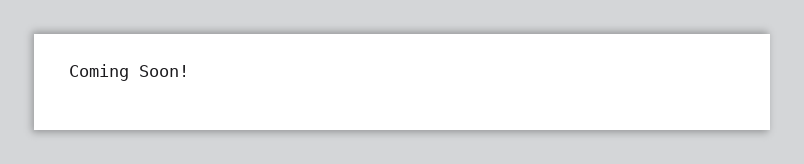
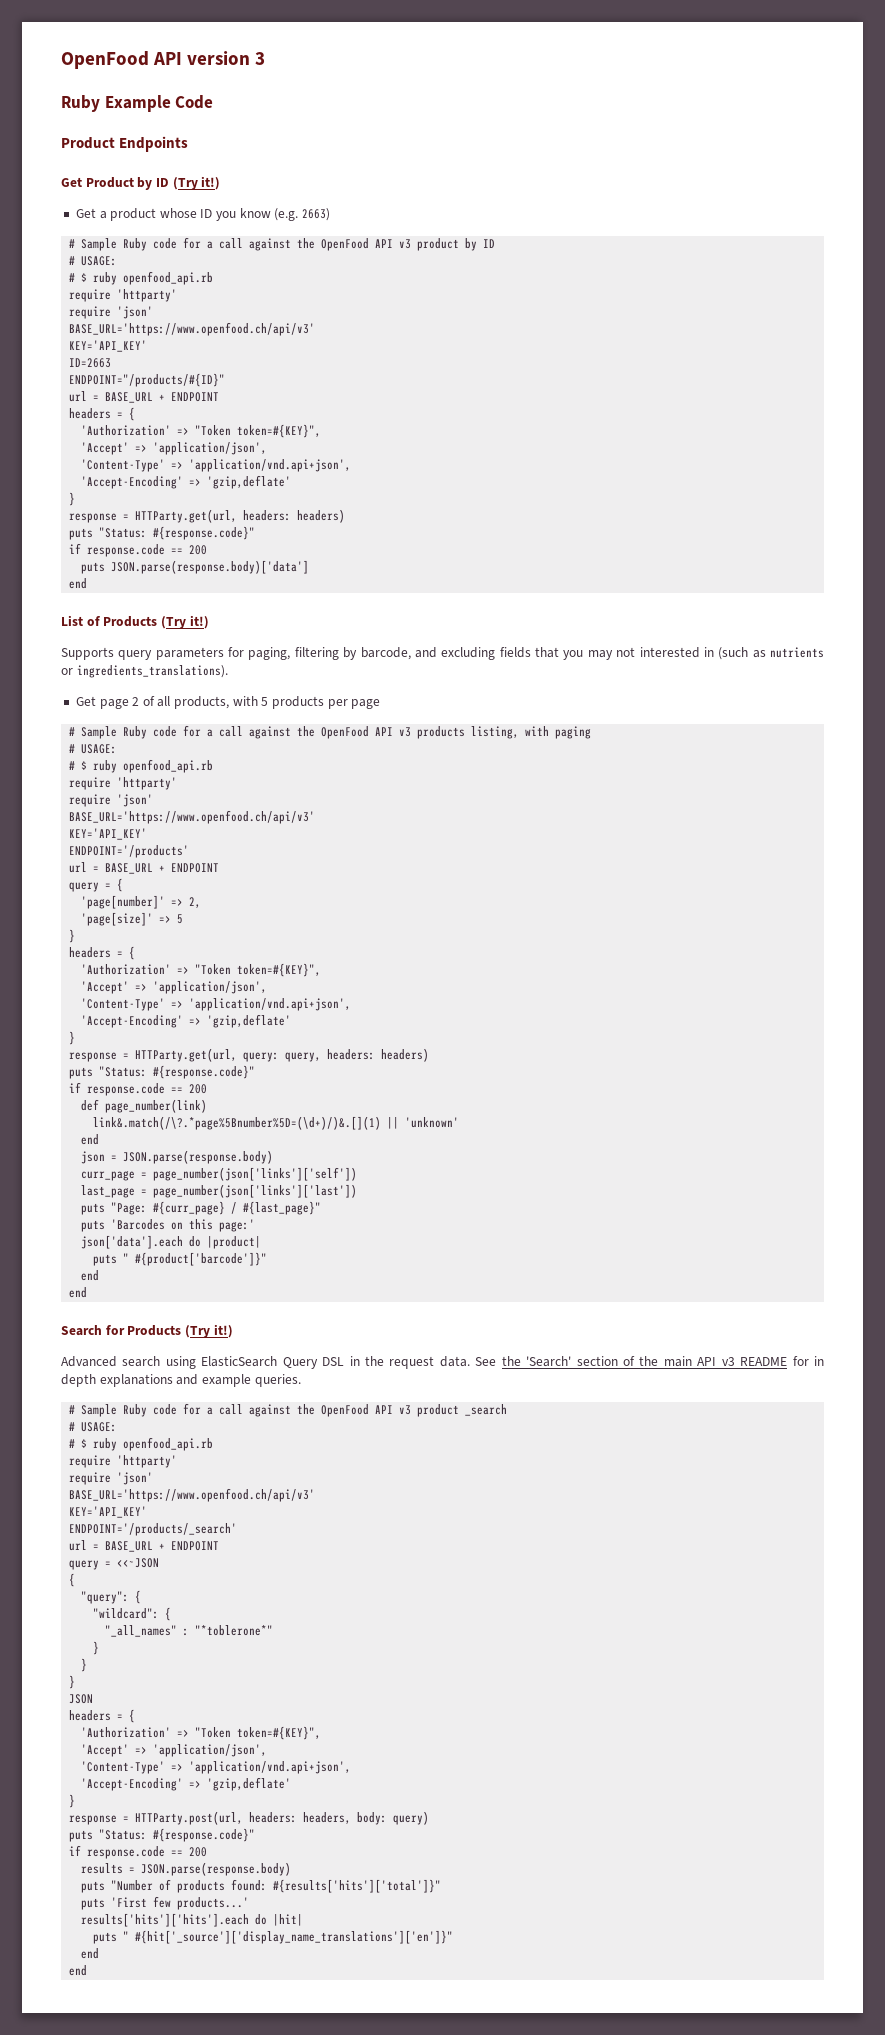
[69,64,189,81] Coming Soon! -> [61,51,266,69] [61,95,214,112] [61,136,189,152] [61,176,221,190] [75,208,331,221] [69,237,496,251] [69,256,118,266] [69,271,214,285] [69,289,178,302] [69,306,154,319] [69,322,316,336] [69,340,148,352] [69,358,112,368] [69,373,226,387] [69,391,220,403] [69,407,136,421] [81,424,322,438] [81,442,268,455] [81,459,352,472] [81,475,292,489] [69,492,76,506] [69,509,346,523] [69,526,256,540] [69,543,208,557] [81,560,310,574] [69,578,88,589] [61,615,209,629] [61,647,824,660] [61,665,228,678] [75,696,381,709] [69,725,592,739] [69,744,118,754] [69,759,214,773] [69,777,178,790] [69,794,154,807] [69,810,316,824] [69,828,148,840] [69,845,190,858] [69,862,220,874] [69,878,124,892] [81,895,202,909] [81,912,184,926] [69,929,76,943] [69,946,136,960] [81,963,322,977] [81,981,268,994] [81,998,352,1011] [81,1014,292,1028] [69,1031,76,1045] [69,1048,430,1062] [69,1065,256,1079] [69,1082,208,1096] [81,1099,208,1113] [93,1116,460,1130] [81,1134,100,1145] [81,1150,274,1164] [81,1167,358,1181] [81,1184,358,1198] [81,1201,322,1215] [81,1219,256,1232] [81,1235,262,1249] [93,1252,268,1266] [81,1270,100,1281] [69,1287,88,1298] [61,1324,233,1338] [61,1356,825,1369] [61,1374,301,1387] [69,1403,508,1417] [69,1422,118,1432] [69,1437,214,1451] [69,1455,178,1468] [69,1472,154,1485] [69,1488,316,1502] [69,1506,148,1518] [69,1523,238,1536] [69,1540,220,1552] [69,1558,160,1570] [69,1573,76,1587] [81,1590,142,1604] [93,1607,172,1621] [105,1625,274,1637] [93,1641,100,1655] [81,1658,88,1672] [69,1675,76,1689] [69,1694,94,1704] [69,1709,136,1723] [81,1726,322,1740] [81,1744,268,1757] [81,1761,352,1774] [81,1777,292,1791] [69,1794,76,1808] [69,1811,430,1825] [69,1828,256,1842] [69,1845,208,1859] [81,1862,292,1876] [81,1879,442,1893] [81,1896,250,1910] [81,1913,304,1927] [93,1930,454,1944] [81,1948,100,1959] [69,1965,88,1976] OpenFood API version 3 // Ruby Example Code // Product Endpoints // Get Product by ID (Try it!) // Get a product whose ID you know (e.g. 2663) // # Sample Ruby code for a call against the OpenFood API v3 product by ID // # USAGE: // # $ ruby openfood_api.rb // require 'httparty' // require 'json' // BASE_URL='https://www.openfood.ch/api/v3' // KEY='API_KEY' // ID=2663 // ENDPOINT="/products/#{ID}" // url = BASE_URL + ENDPOINT // headers = { // 'Authorization' => "Token token=#{KEY}", // 'Accept' => 'application/json', // 'Content-Type' => 'application/vnd.api+json', // 'Accept-Encoding' => 'gzip,deflate' // } // response = HTTParty.get(url, headers: headers) // puts "Status: #{response.code}" // if response.code == 200 // puts JSON.parse(response.body)['data'] // end // List of Products (Try it!) // Supports query parameters for paging, filtering by barcode, and excluding fields that you may not interested in (such as nutrients or ingredients_translations). // Get page 2 of all products, with 5 products per page // # Sample Ruby code for a call against the OpenFood API v3 products listing, with paging // # USAGE: // # $ ruby openfood_api.rb // require 'httparty' // require 'json' // BASE_URL='https://www.openfood.ch/api/v3' // KEY='API_KEY' // ENDPOINT='/products' // url = BASE_URL + ENDPOINT // query = { // 'page[number]' => 2, // 'page[size]' => 5 // } // headers = { // 'Authorization' => "Token token=#{KEY}", // 'Accept' => 'application/json', // 'Content-Type' => 'application/vnd.api+json', // 'Accept-Encoding' => 'gzip,deflate' // } // response = HTTParty.get(url, query: query, headers: headers) // puts "Status: #{response.code}" // if response.code == 200 // def page_number(link) // link&.match(/\?.*page%5Bnumber%5D=(\d+)/)&.[](1) || 'unknown' // end // json = JSON.parse(response.body) // curr_page = page_number(json['links']['self']) // last_page = page_number(json['links']['last']) // puts "Page: #{curr_page} / #{last_page}" // puts 'Barcodes on this page:' // json['data'].each do |product| // puts " #{product['barcode']}" // end // end // Search for Products (Try it!) // Advanced search using ElasticSearch Query DSL in the request data. See the 'Search' section of the main API v3 README for in depth explanations and example queries. // # Sample Ruby code for a call against the OpenFood API v3 product _search // # USAGE: // # $ ruby openfood_api.rb // require 'httparty' // require 'json' // BASE_URL='https://www.openfood.ch/api/v3' // KEY='API_KEY' // ENDPOINT='/products/_search' // url = BASE_URL + ENDPOINT // query = <<~JSON // { // "query": { // "wildcard": { // "_all_names" : "*toblerone*" // } // } // } // JSON // headers = { // 'Authorization' => "Token token=#{KEY}", // 'Accept' => 'application/json', // 'Content-Type' => 'application/vnd.api+json', // 'Accept-Encoding' => 'gzip,deflate' // } // response = HTTParty.post(url, headers: headers, body: query) // puts "Status: #{response.code}" // if response.code == 200 // results = JSON.parse(response.body) // puts "Number of products found: #{results['hits']['total']}" // puts 'First few products...' // results['hits']['hits'].each do |hit| // puts " #{hit['_source']['display_name_translations']['en']}" // end // end

